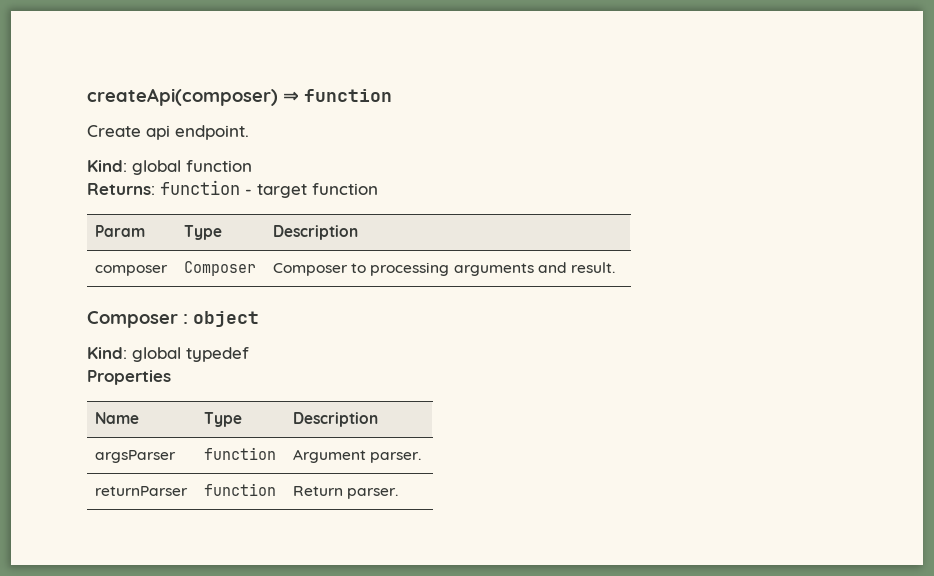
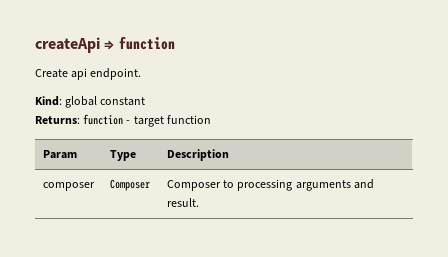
[87,88,278,106] createApi(composer) -> [35,37,100,53] createApi
[186,160,252,172] function -> [100,97,146,106] constant
[87,311,259,328] [87,347,249,362] [87,370,171,385] [95,412,140,424] [204,412,243,427] [293,412,379,427] [95,450,177,463] [204,447,277,460] [293,449,422,463] [95,486,189,496] [204,483,277,496] [293,486,399,499] // Composer : object // Kind: global typedef // Properties // Name | Type | Description // argsParser | function | Argument parser. // returnParser | function | Return parser. -> (199, 202) none

